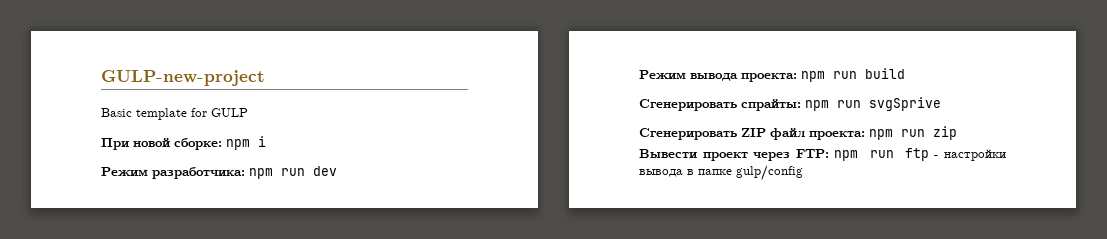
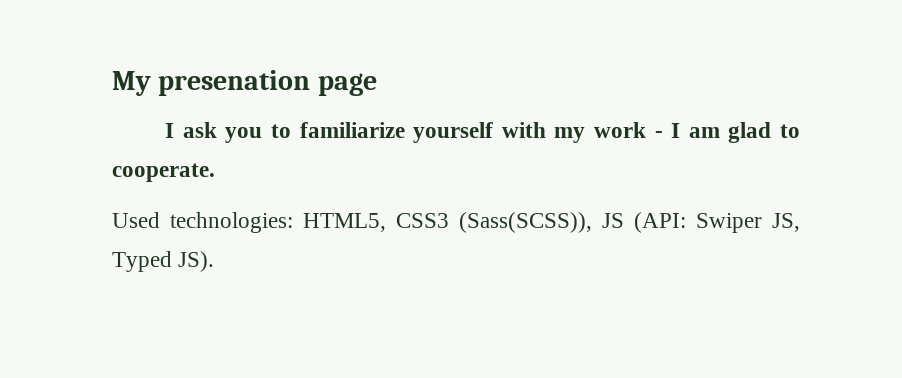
[101,70,265,86] [101,108,248,120] [101,136,266,150] [101,166,337,179] [639,68,905,82] [639,97,941,111] [639,126,957,140] [639,148,1006,161] [639,165,803,181] GULP-new-project // Basic template for GULP // При новой сборке: npm i // Режим разработчика: npm run dev // Режим вывода проекта: npm run build // Сгенерировать спрайты: npm run svgSprive // Сгенерировать ZIP файл проекта: npm run zip // Вывести проект через FTP: npm run ftp - настройки вывода в папке gulp/config -> [112,70,377,96] [165,122,800,143] [112,163,215,182] [112,212,800,233] [112,251,215,272] My presenation page // I ask you to familiarize yourself with my work - I am glad to cooperate. // Used technologies: HTML5, CSS3 (Sass(SCSS)), JS (API: Swiper JS, Typed JS).

